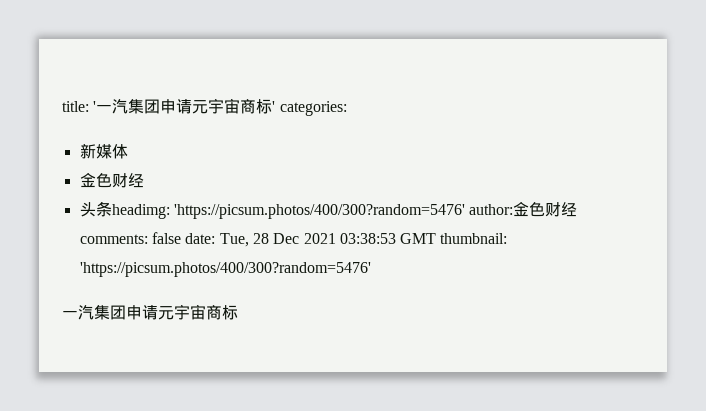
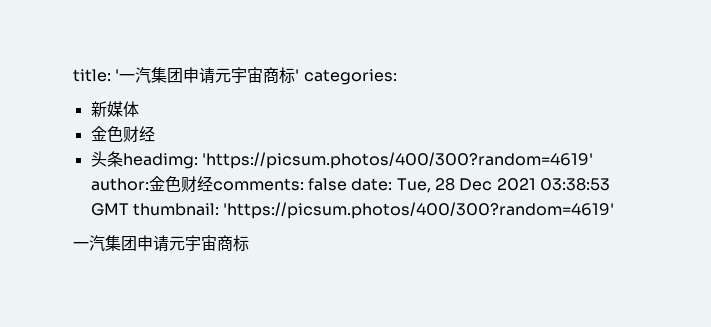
[173,204,465,219] 'https://picsum.photos/400/300?random=5476' -> [201,152,593,169] 'https://picsum.photos/400/300?random=4619'
[79,262,371,277] 'https://picsum.photos/400/300?random=5476' -> [223,202,615,219] 'https://picsum.photos/400/300?random=4619'

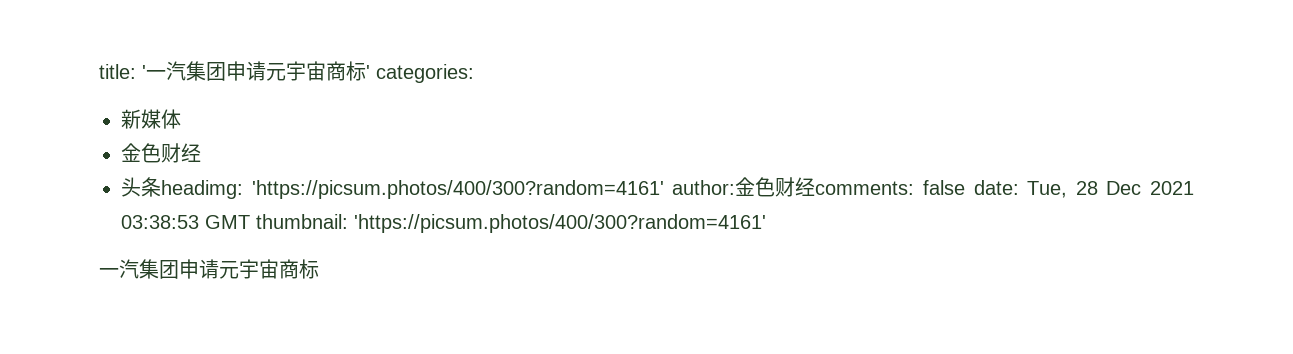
[201,152,593,169] 'https://picsum.photos/400/300?random=4619' -> [251,180,664,199] 'https://picsum.photos/400/300?random=4161'
[223,202,615,219] 'https://picsum.photos/400/300?random=4619' -> [354,214,766,233] 'https://picsum.photos/400/300?random=4161'

